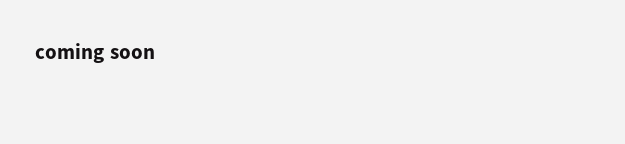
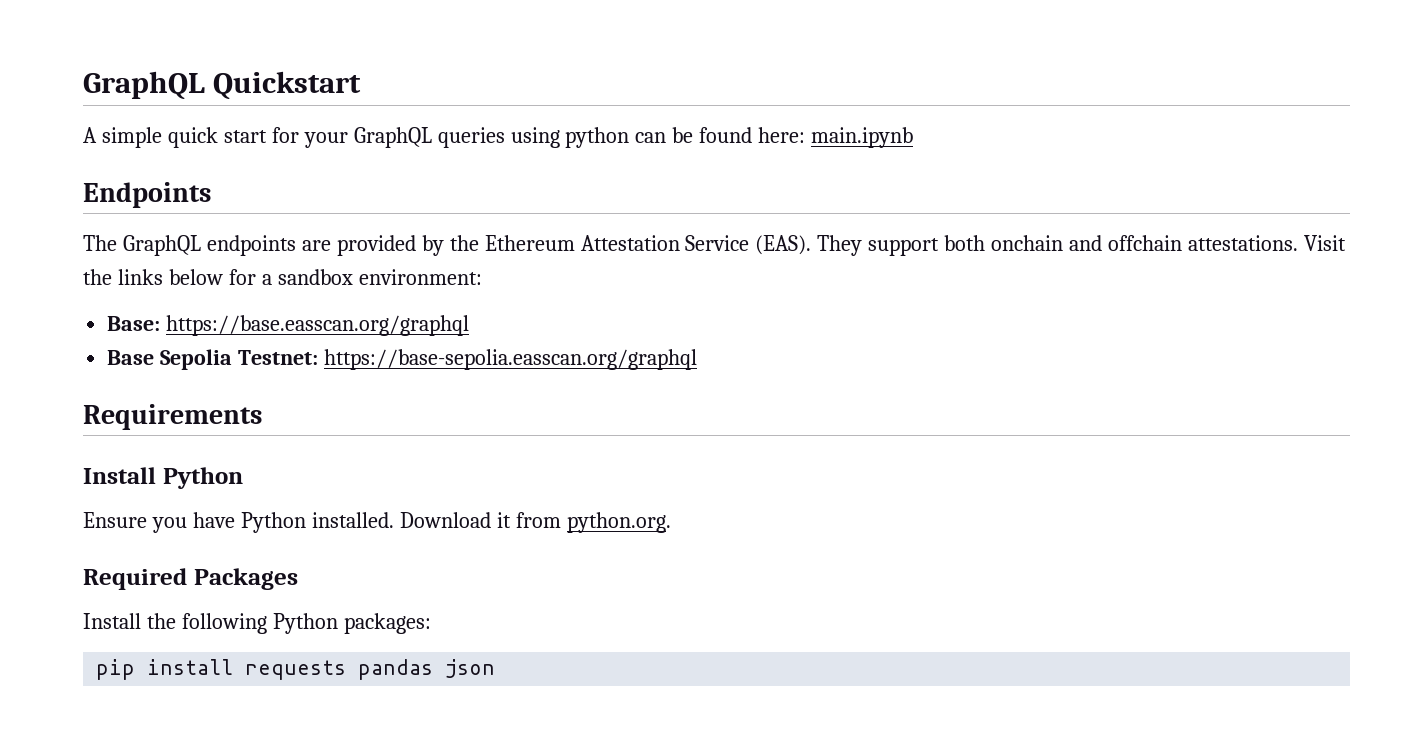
[35,43,155,63] coming soon -> [83,71,362,100] [83,127,914,148] [83,182,211,208] [83,235,1346,256] [83,269,482,285] [107,315,470,336] [107,349,698,370] [83,404,262,430] [83,467,243,489] [83,512,671,533] [83,568,298,590] [83,613,431,634] [96,659,496,680] GraphQL Quickstart // A simple quick start for your GraphQL queries using python can be found here: main.ipynb // Endpoints // The GraphQL endpoints are provided by the Ethereum Attestation Service (EAS). They support both onchain and offchain attestations. Visit the links below for a sandbox environment: // Base: https://base.easscan.org/graphql // Base Sepolia Testnet: https://base-sepolia.easscan.org/graphql // Requirements // Install Python // Ensure you have Python installed. Download it from python.org. // Required Packages // Install the following Python packages: // pip install requests pandas json

